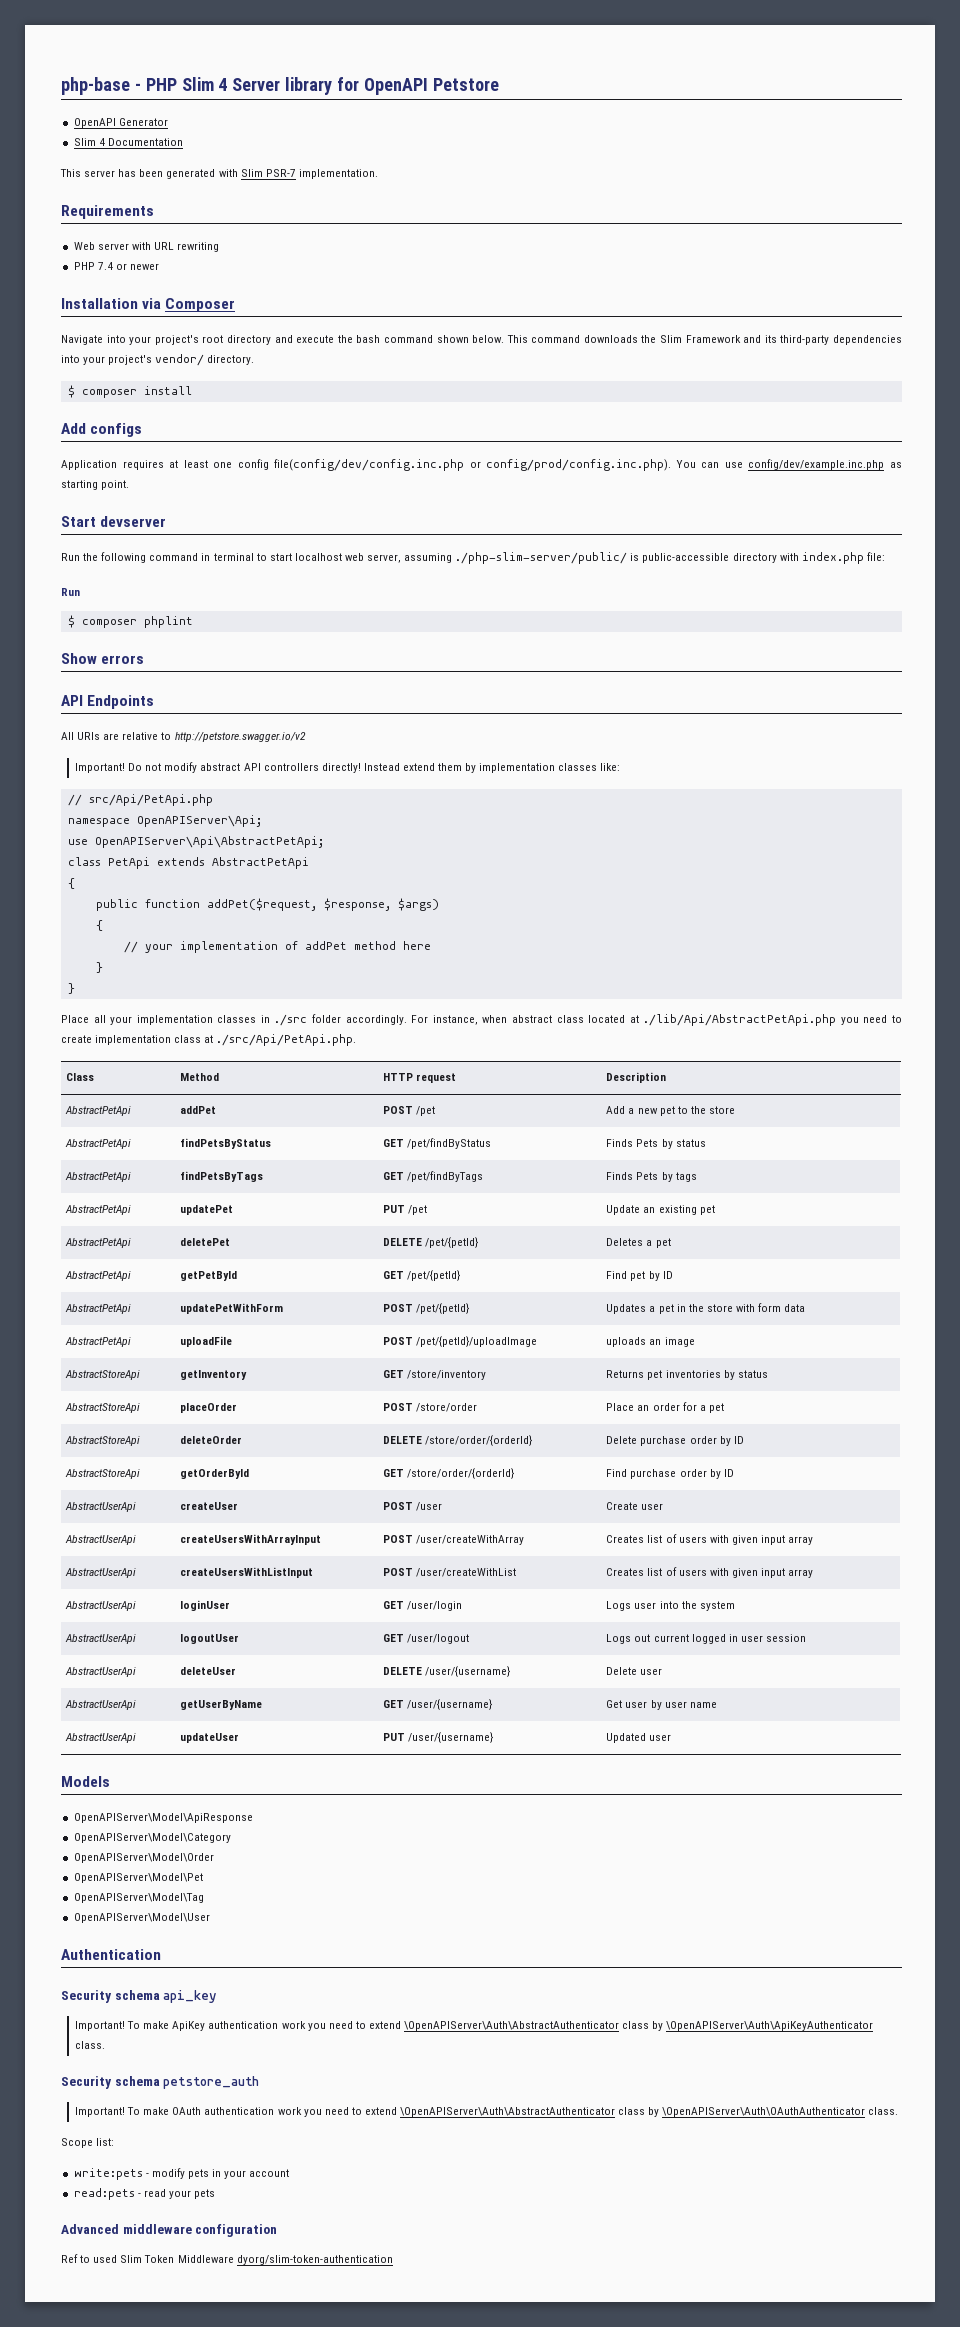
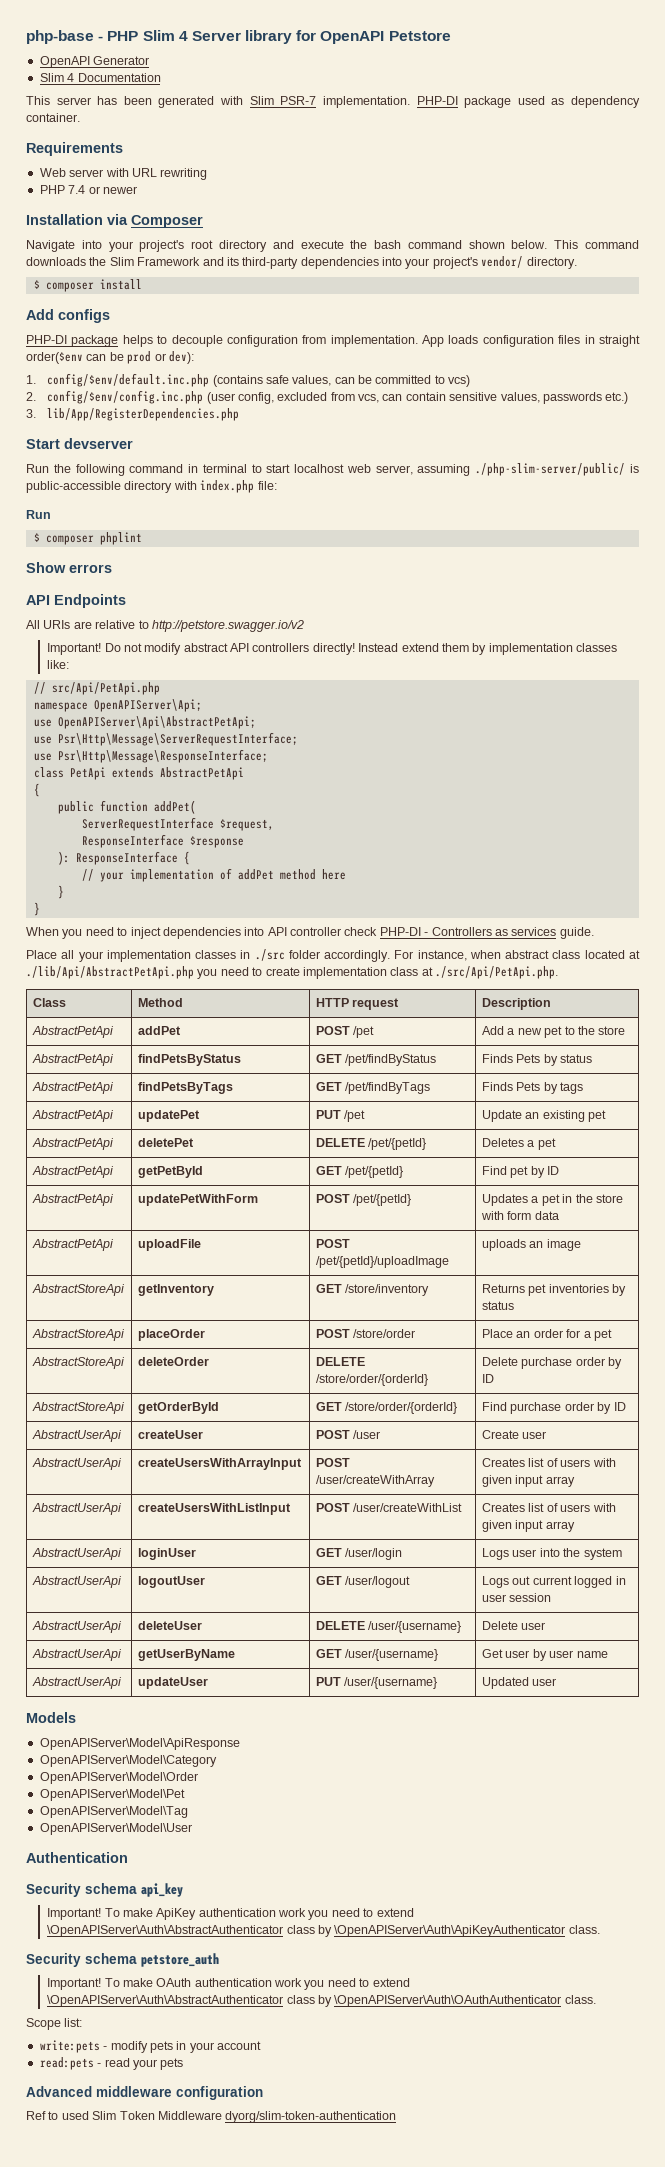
(378, 174) none -> [416,96,641,108] [26,113,80,122] PHP-DI package used as dependency container.
[61,459,903,471] [61,480,130,490] Application requires at least one config file(config/dev/config.inc.php or config/prod/config.inc.php). You can use config/dev/example.inc.php as starting point. -> [26,335,640,347] [26,351,194,364] [26,373,471,387] [26,390,629,404] [26,408,240,421] PHP-DI package helps to decouple configuration from implementation. App loads configuration files in straight order($env can be prod or dev): // 1. config/$env/default.inc.php (contains safe values, can be committed to vcs) // 2. config/$env/config.inc.php (user config, excluded from vcs, can contain sensitive values, passwords etc.) // 3. lib/App/RegisterDependencies.php
(324, 842) none -> [33,732,298,746] [33,749,268,763] // use Psr\Http\Message\ServerRequestInterface; // use Psr\Http\Message\ResponseInterface;
[206,898,439,911] addPet($request, $response, $args) // -> [153,800,196,814] [81,817,274,831] [81,834,244,848] [57,851,178,865] addPet( // ServerRequestInterface $request, // ResponseInterface $response // ): ResponseInterface
(75, 988) none -> [26,927,594,939] // When you need to inject dependencies into API controller check PHP-DI - Controllers as services guide.

